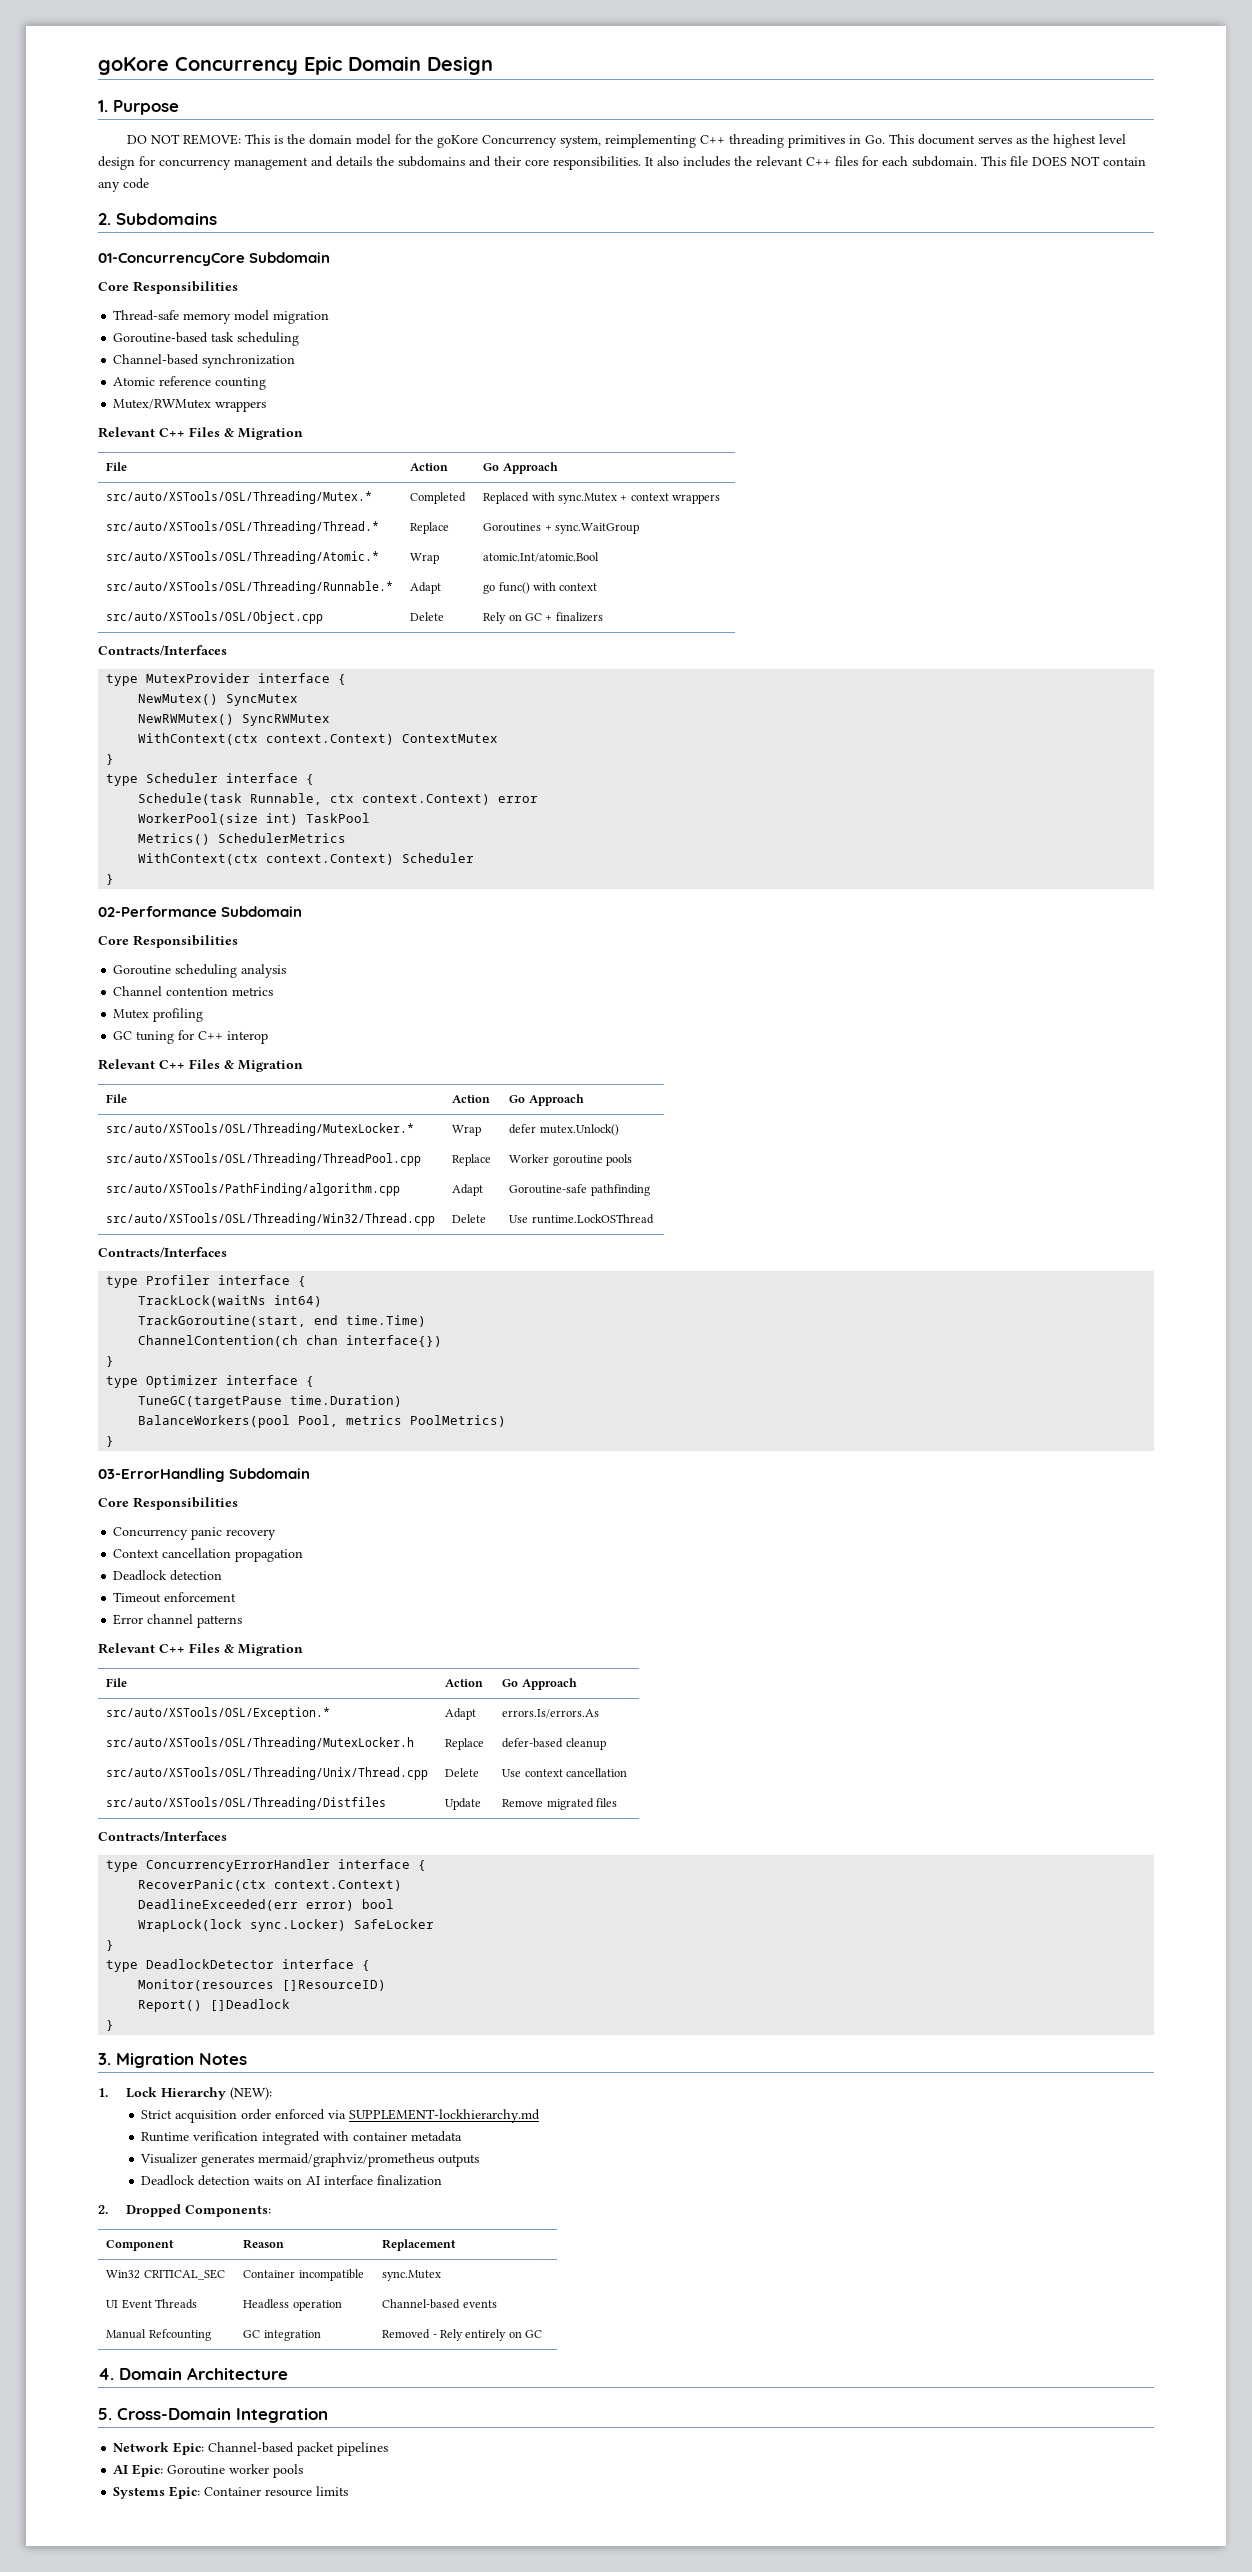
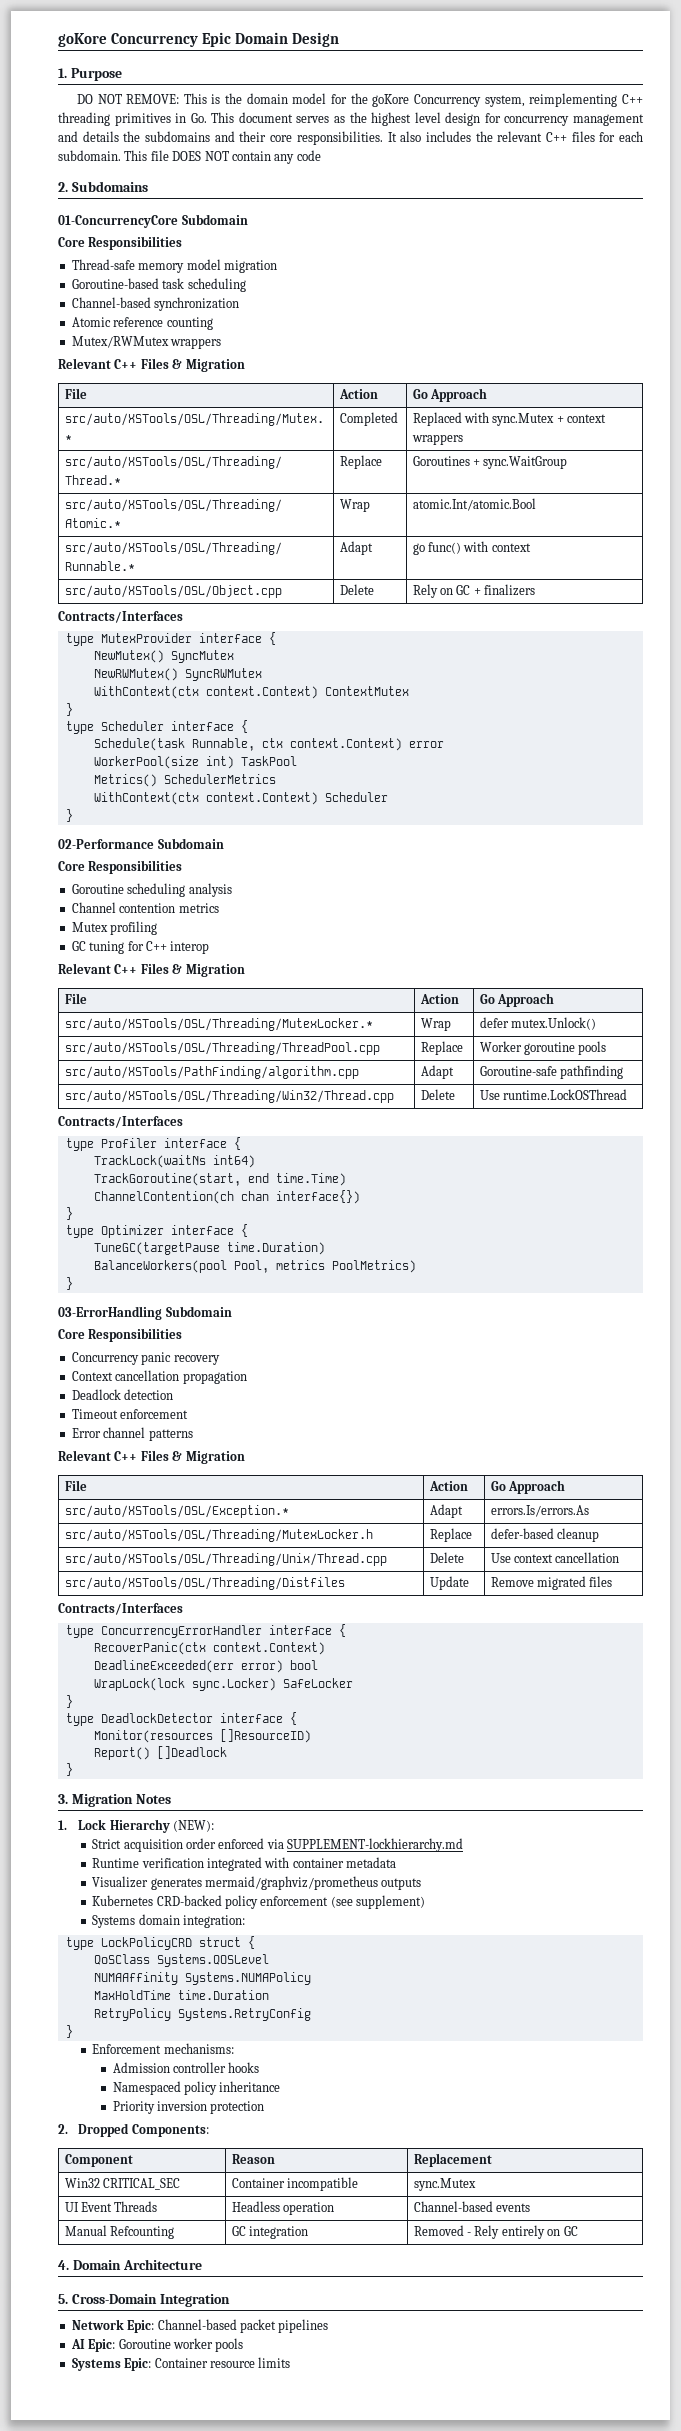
[141,2175,443,2186] Deadlock detection waits on AI interface finalization -> [92,1895,426,1909] [92,1914,245,1928] [65,1936,255,1950] [93,1954,269,1967] [93,1972,311,1985] [93,1990,269,2000] [93,2008,311,2021] [65,2025,73,2038] [92,2043,234,2054] [112,2062,260,2073] [112,2081,281,2095] [112,2101,265,2114] Kubernetes CRD-backed policy enforcement (see supplement) // Systems domain integration: // type LockPolicyCRD struct { // QoSClass Systems.QOSLevel // NUMAAffinity Systems.NUMAPolicy // MaxHoldTime time.Duration // RetryPolicy Systems.RetryConfig // } // Enforcement mechanisms: // Admission controller hooks // Namespaced policy inheritance // Priority inversion protection

